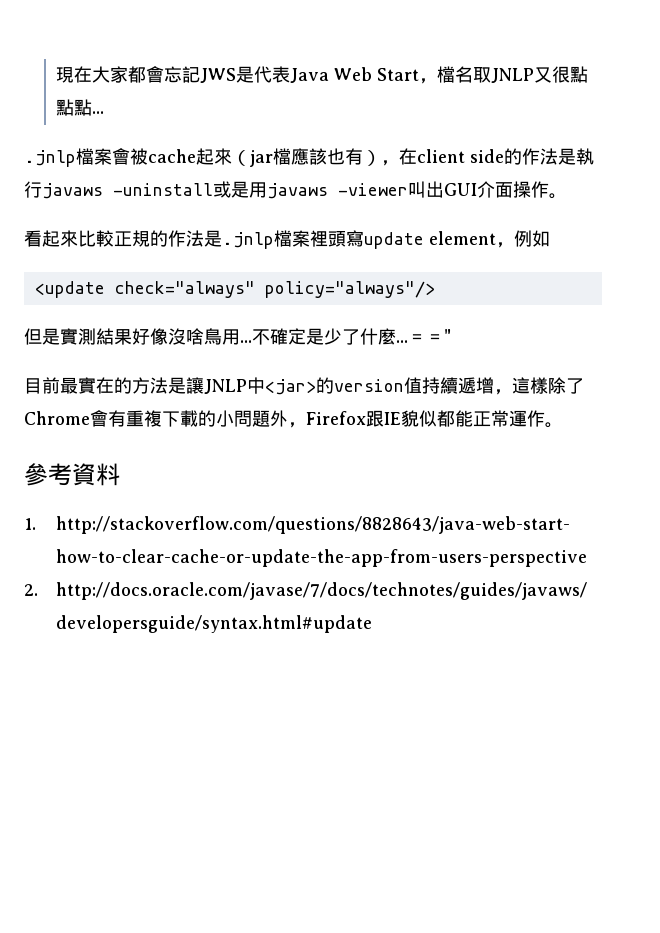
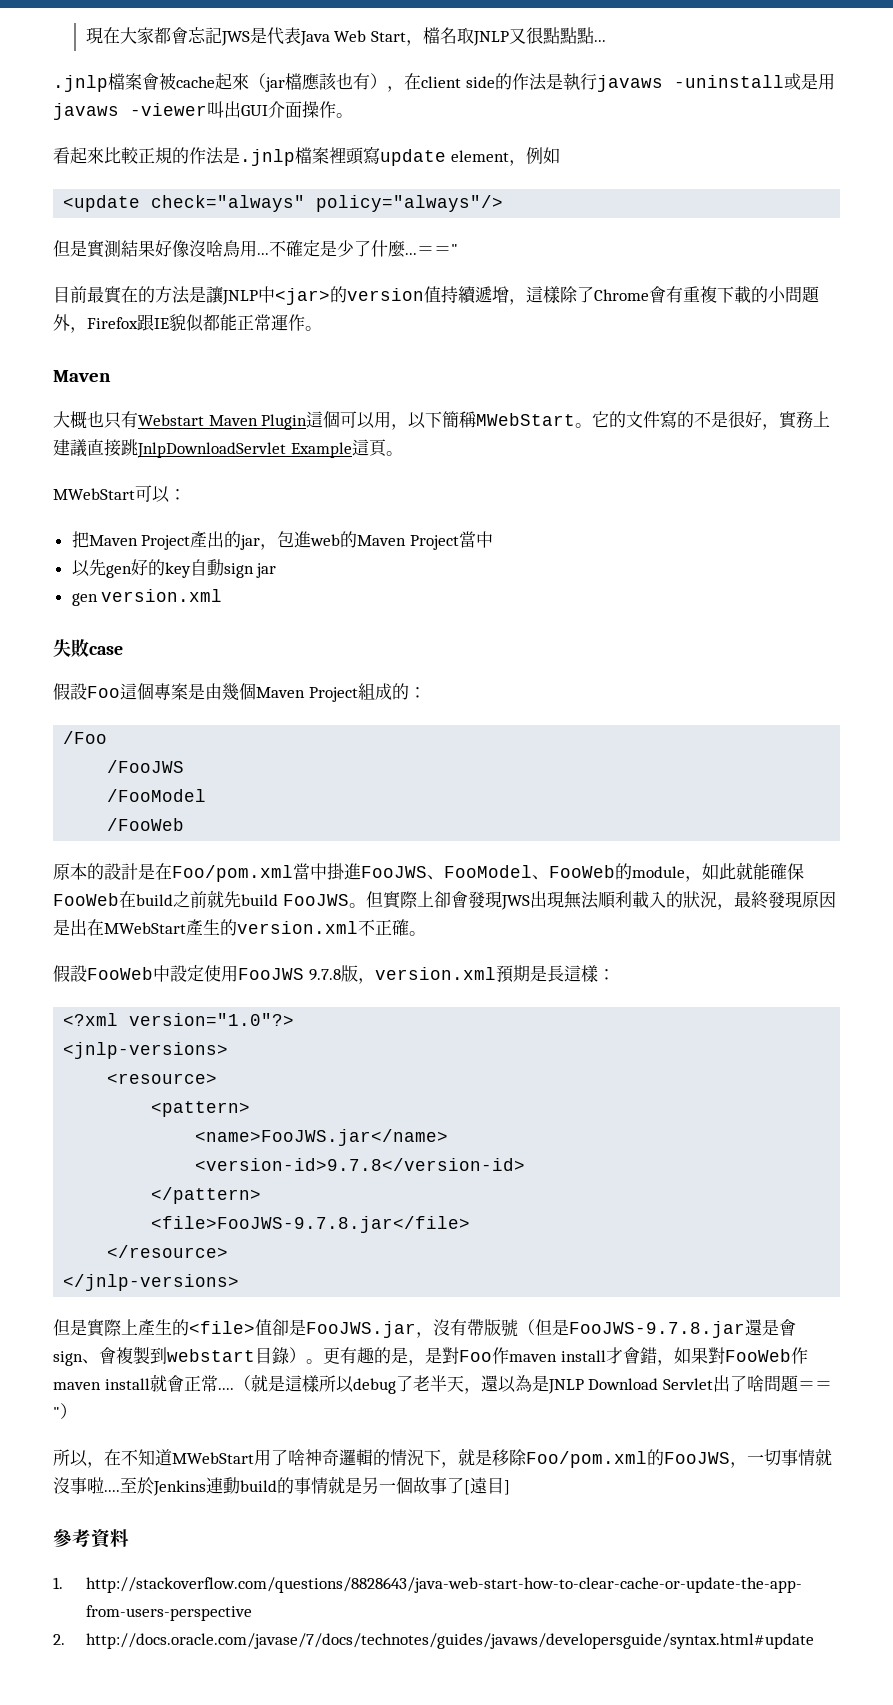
(563, 425) none -> [53,370,111,382] [53,410,831,430] [53,439,403,458] [53,485,186,503] [71,531,493,550] [71,559,277,578] [71,589,223,606] [53,639,123,657] [53,683,426,702] [63,731,108,744] [107,760,185,773] [107,789,207,802] [107,818,185,831] [53,862,804,882] [53,890,836,910] [53,919,426,936] [53,965,615,984] [63,1013,295,1026] [63,1042,229,1059] [107,1073,218,1084] [151,1101,251,1117] [195,1129,449,1146] [195,1158,526,1171] [151,1187,262,1204] [151,1216,471,1233] [107,1245,229,1258] [63,1274,240,1291] [53,1319,796,1338] [53,1346,808,1366] [53,1374,832,1394] [53,1403,77,1419] [53,1448,832,1468] [53,1476,510,1496] // Maven // 大概也只有Webstart Maven Plugin這個可以用，以下簡稱MWebStart。它的文件寫的不是很好，實務上建議直接跳JnlpDownloadServlet Example這頁。 // MWebStart可以： // 把Maven Project產出的jar，包進web的Maven Project當中 // 以先gen好的key自動sign jar // gen version.xml // 失敗case // 假設Foo這個專案是由幾個Maven Project組成的： // /Foo // /FooJWS // /FooModel // /FooWeb // 原本的設計是在Foo/pom.xml當中掛進FooJWS、FooModel、FooWeb的module，如此就能確保FooWeb在build之前就先build FooJWS。但實際上卻會發現JWS出現無法順利載入的狀況，最終發現原因是出在MWebStart產生的version.xml不正確。 // 假設FooWeb中設定使用FooJWS 9.7.8版，version.xml預期是長這樣： // <?xml version="1.0"?> // <jnlp-versions> // <resource> // <pattern> // <name>FooJWS.jar</name> // <version-id>9.7.8</version-id> // </pattern> // <file>FooJWS-9.7.8.jar</file> // </resource> // </jnlp-versions> // 但是實際上產生的<file>值卻是FooJWS.jar，沒有帶版號（但是FooJWS-9.7.8.jar還是會sign、會複製到webstart目錄）。更有趣的是，是對Foo作maven install才會錯，如果對FooWeb作maven install就會正常....（就是這樣所以debug了老半天，還以為是JNLP Download Servlet出了啥問題＝＝"） // 所以，在不知道MWebStart用了啥神奇邏輯的情況下，就是移除Foo/pom.xml的FooJWS，一切事情就沒事啦....至於Jenkins連動build的事情就是另一個故事了[遠目]

